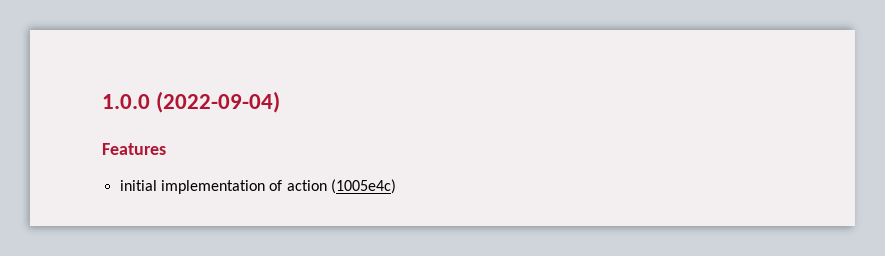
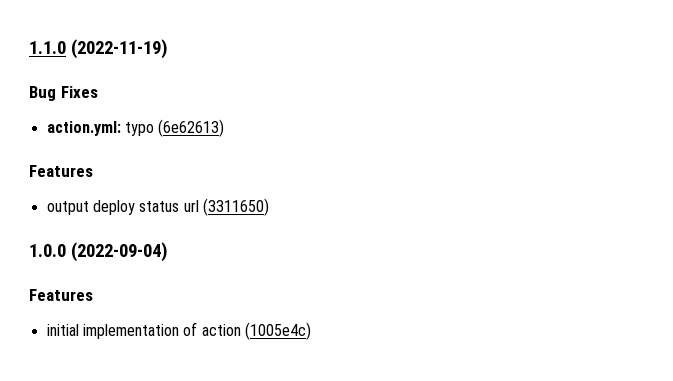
(102, 101) none -> [29,39,168,59] [29,86,98,101] [46,119,225,137] [29,165,93,177] [46,198,269,216] 1.1.0 (2022-11-19) // Bug Fixes // action.yml: typo (6e62613) // Features // output deploy status url (3311650) //

